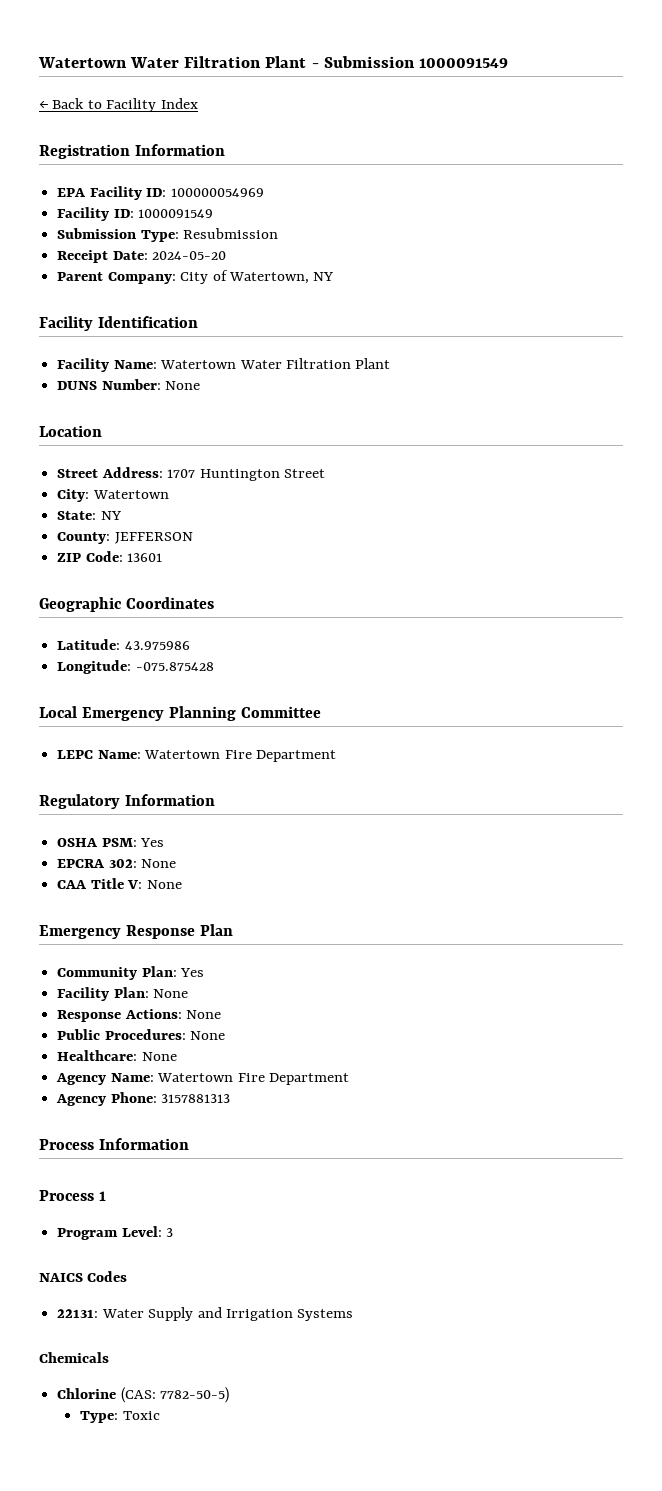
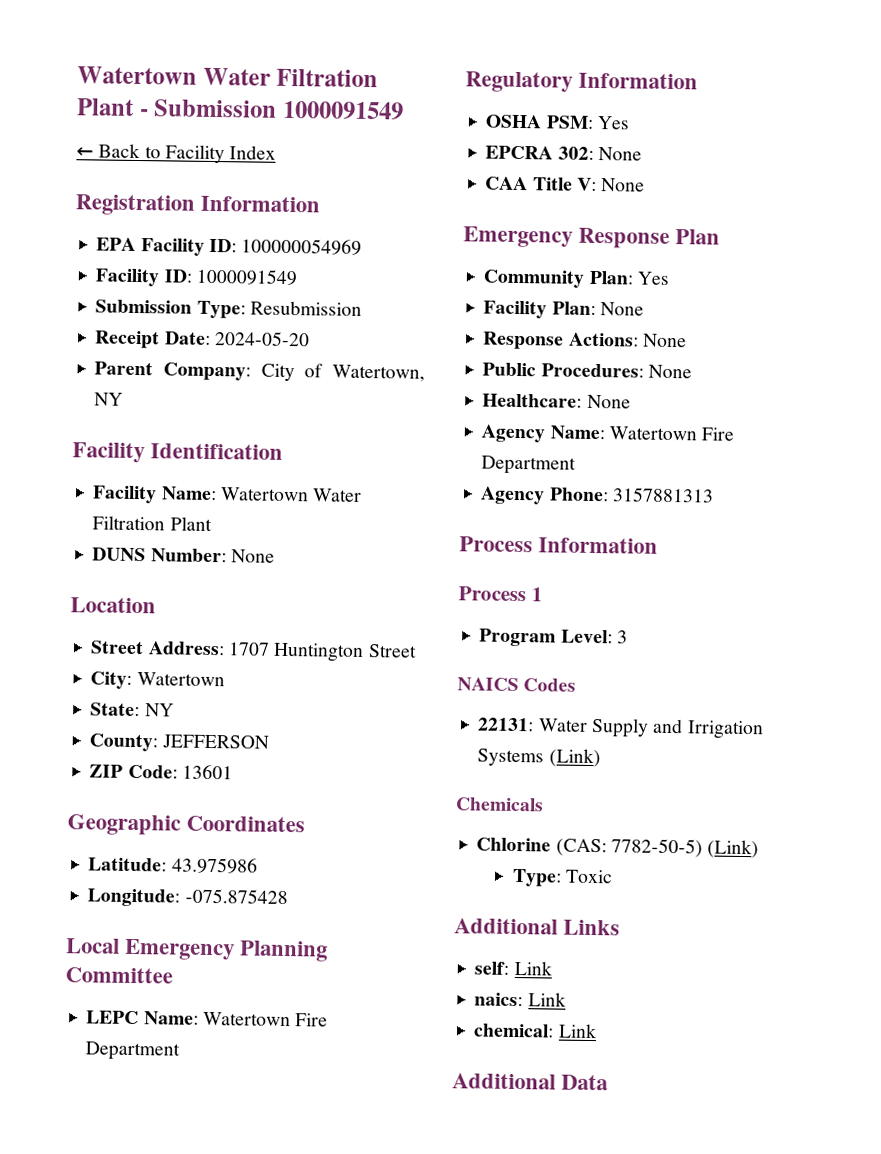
(354, 1315) none -> [548,748,601,768] (Link)
(230, 1395) none -> [707,839,760,859] (Link)
(160, 1415) none -> [454,918,621,936] [474,960,552,976] [474,992,566,1007] [473,1023,597,1039] [452,1073,609,1091] // Additional Links // self: Link // naics: Link // chemical: Link // Additional Data

